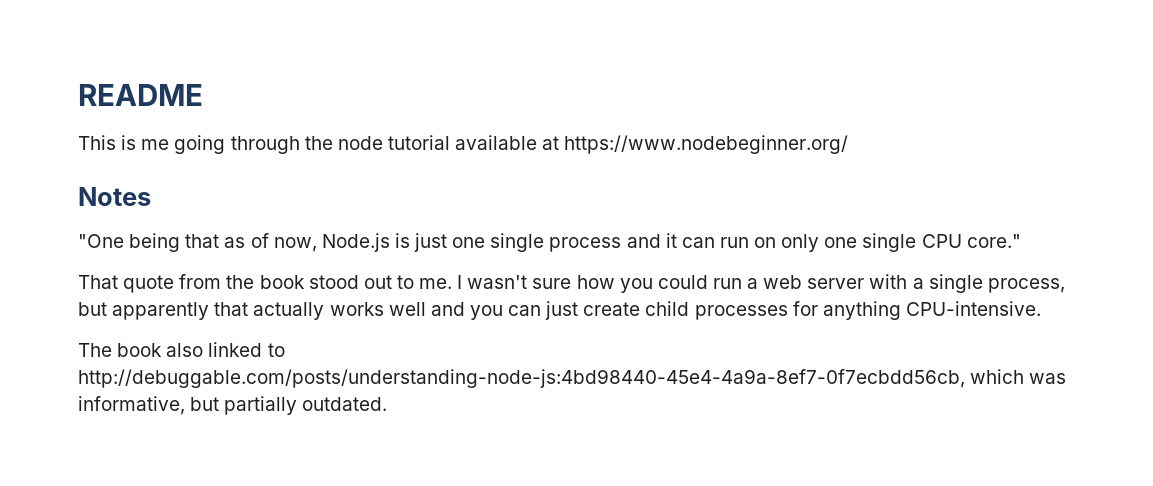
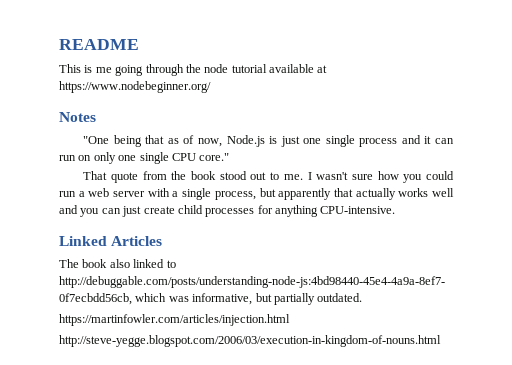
(1041, 308) none -> [59,236,163,246] // Linked Articles
(388, 404) none -> [59,314,290,326] [59,335,441,347] // https://martinfowler.com/articles/injection.html // http://steve-yegge.blogspot.com/2006/03/execution-in-kingdom-of-nouns.html

